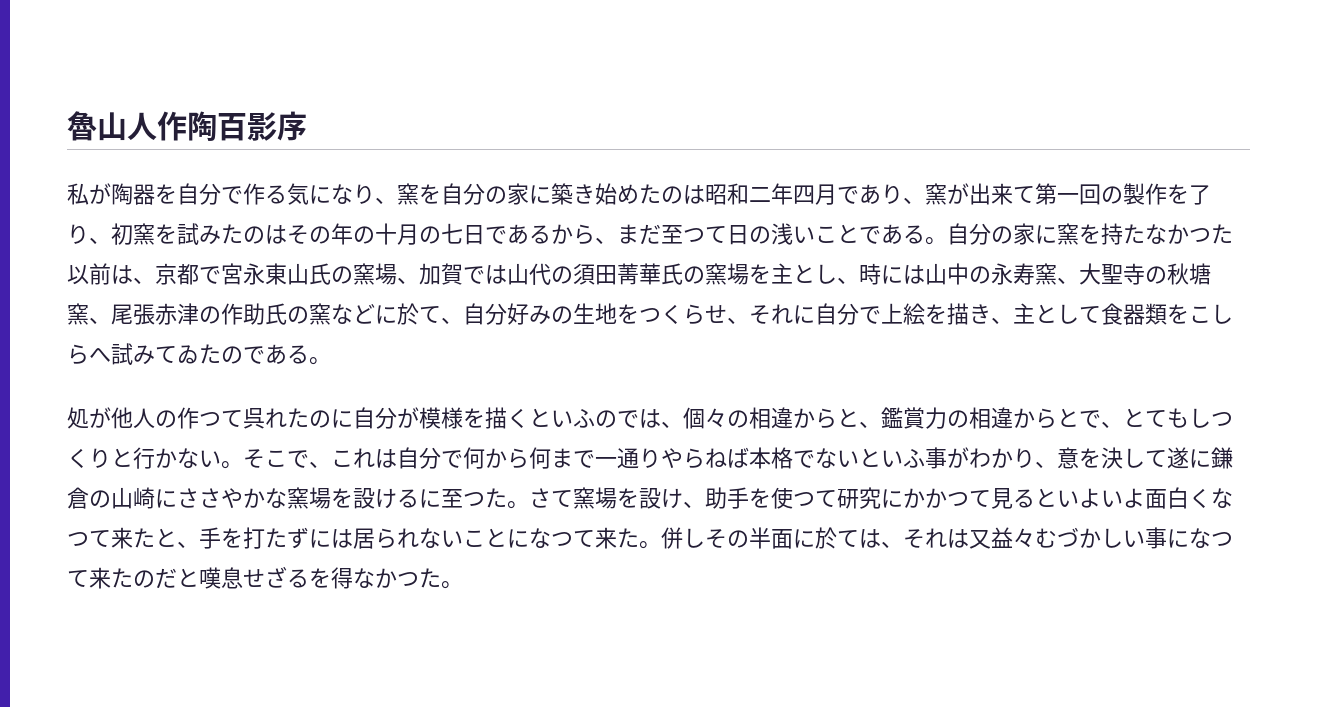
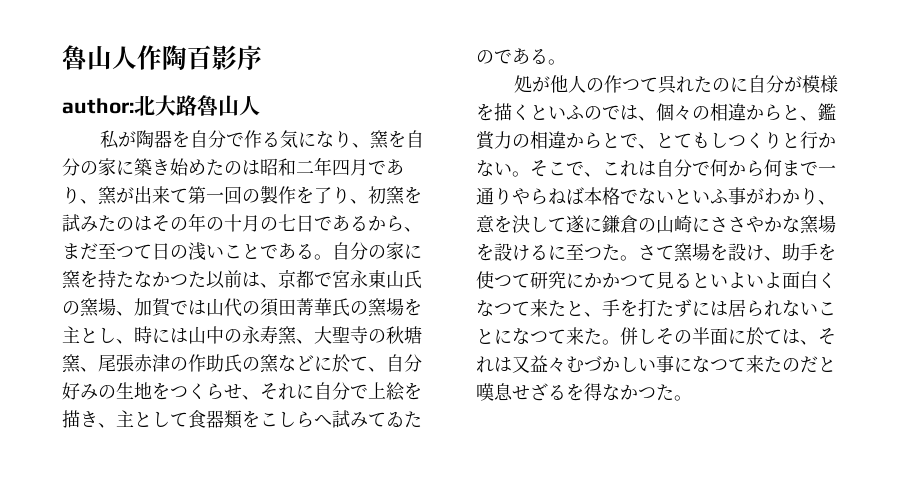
(307, 126) none -> [62,95,260,116] // author:北大路魯山人

